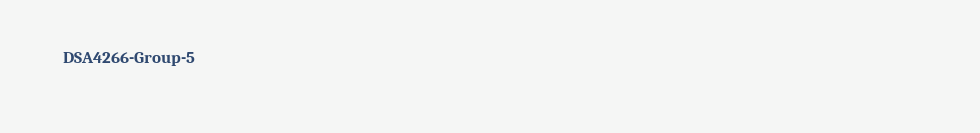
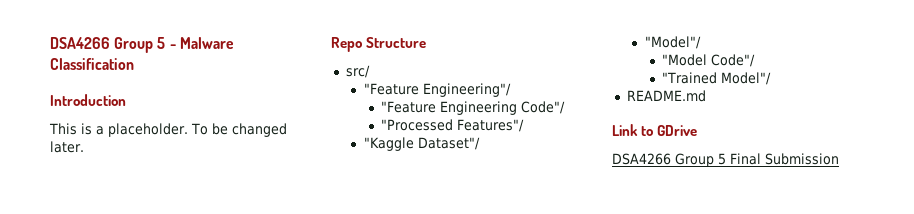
[63,52,195,66] DSA4266-Group-5 -> [50,37,234,53] [50,58,134,70] [50,94,126,106] [49,123,287,137] [50,141,84,153] [331,37,427,52] [345,65,370,78] [363,83,511,97] [381,101,566,115] [381,119,525,132] [363,137,480,151] [644,36,701,49] [662,54,756,67] [662,72,772,85] [626,90,706,102] [612,124,698,136] [612,153,839,167] DSA4266 Group 5 - Malware Classification // Introduction // This is a placeholder. To be changed later. // Repo Structure // src/ // "Feature Engineering"/ // "Feature Engineering Code"/ // "Processed Features"/ // "Kaggle Dataset"/ // "Model"/ // "Model Code"/ // "Trained Model"/ // README.md // Link to GDrive // DSA4266 Group 5 Final Submission

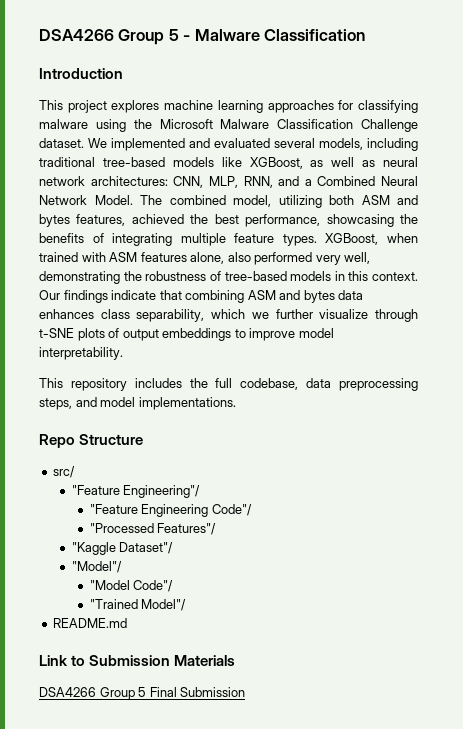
[81,123,287,137] [50,141,84,153] is a placeholder. To be changed later. -> [67,100,419,113] [39,119,418,132] [39,138,418,151] [39,157,418,169] [39,176,418,188] [39,195,418,208] [39,214,418,227] [39,233,418,246] [39,252,371,265] [39,271,418,284] [39,290,364,303] [39,309,419,322] [39,328,334,341] [39,347,123,360] [39,378,418,391] [39,397,236,410] project explores machine learning approaches for classifying malware using the Microsoft Malware Classification Challenge dataset. We implemented and evaluated several models, including traditional tree-based models like XGBoost, as well as neural network architectures: CNN, MLP, RNN, and a Combined Neural Network Model. The combined model, utilizing both ASM and bytes features, achieved the best performance, showcasing the benefits of integrating multiple feature types. XGBoost, when trained with ASM features alone, also performed very well, demonstrating the robustness of tree-based models in this context. Our findings indicate that combining ASM and bytes data enhances class separability, which we further visualize through t-SNE plots of output embeddings to improve model interpretability. // This repository includes the full codebase, data preprocessing steps, and model implementations.
[657,125,698,136] GDrive -> [89,655,236,666] Submission Materials

